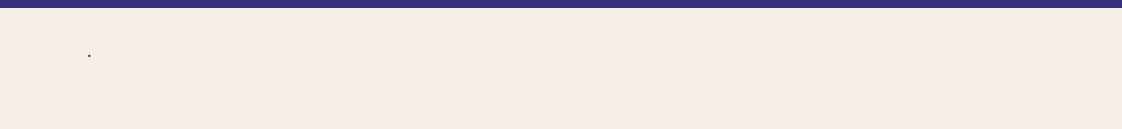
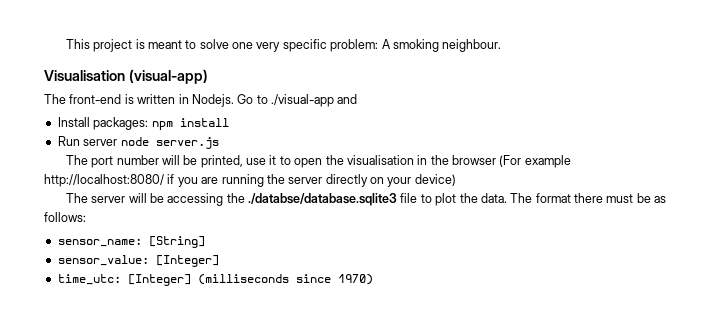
[87,54,92,57] . -> [65,39,502,52] [44,69,208,84] [44,94,358,107] [57,117,229,130] [57,136,219,149] [65,155,571,168] [44,174,456,187] [65,193,667,206] [44,212,86,222] [57,236,205,248] [57,255,219,267] [57,274,373,286] This project is meant to solve one very specific problem: A smoking neighbour. // Visualisation (visual-app) // The front-end is written in Nodejs. Go to ./visual-app and // Install packages: npm install // Run server node server.js // The port number will be printed, use it to open the visualisation in the browser (For example http://localhost:8080/ if you are running the server directly on your device) // The server will be accessing the ./databse/database.sqlite3 file to plot the data. The format there must be as follows: // sensor_name: [String] // sensor_value: [Integer] // time_utc: [Integer] (milliseconds since 1970)

